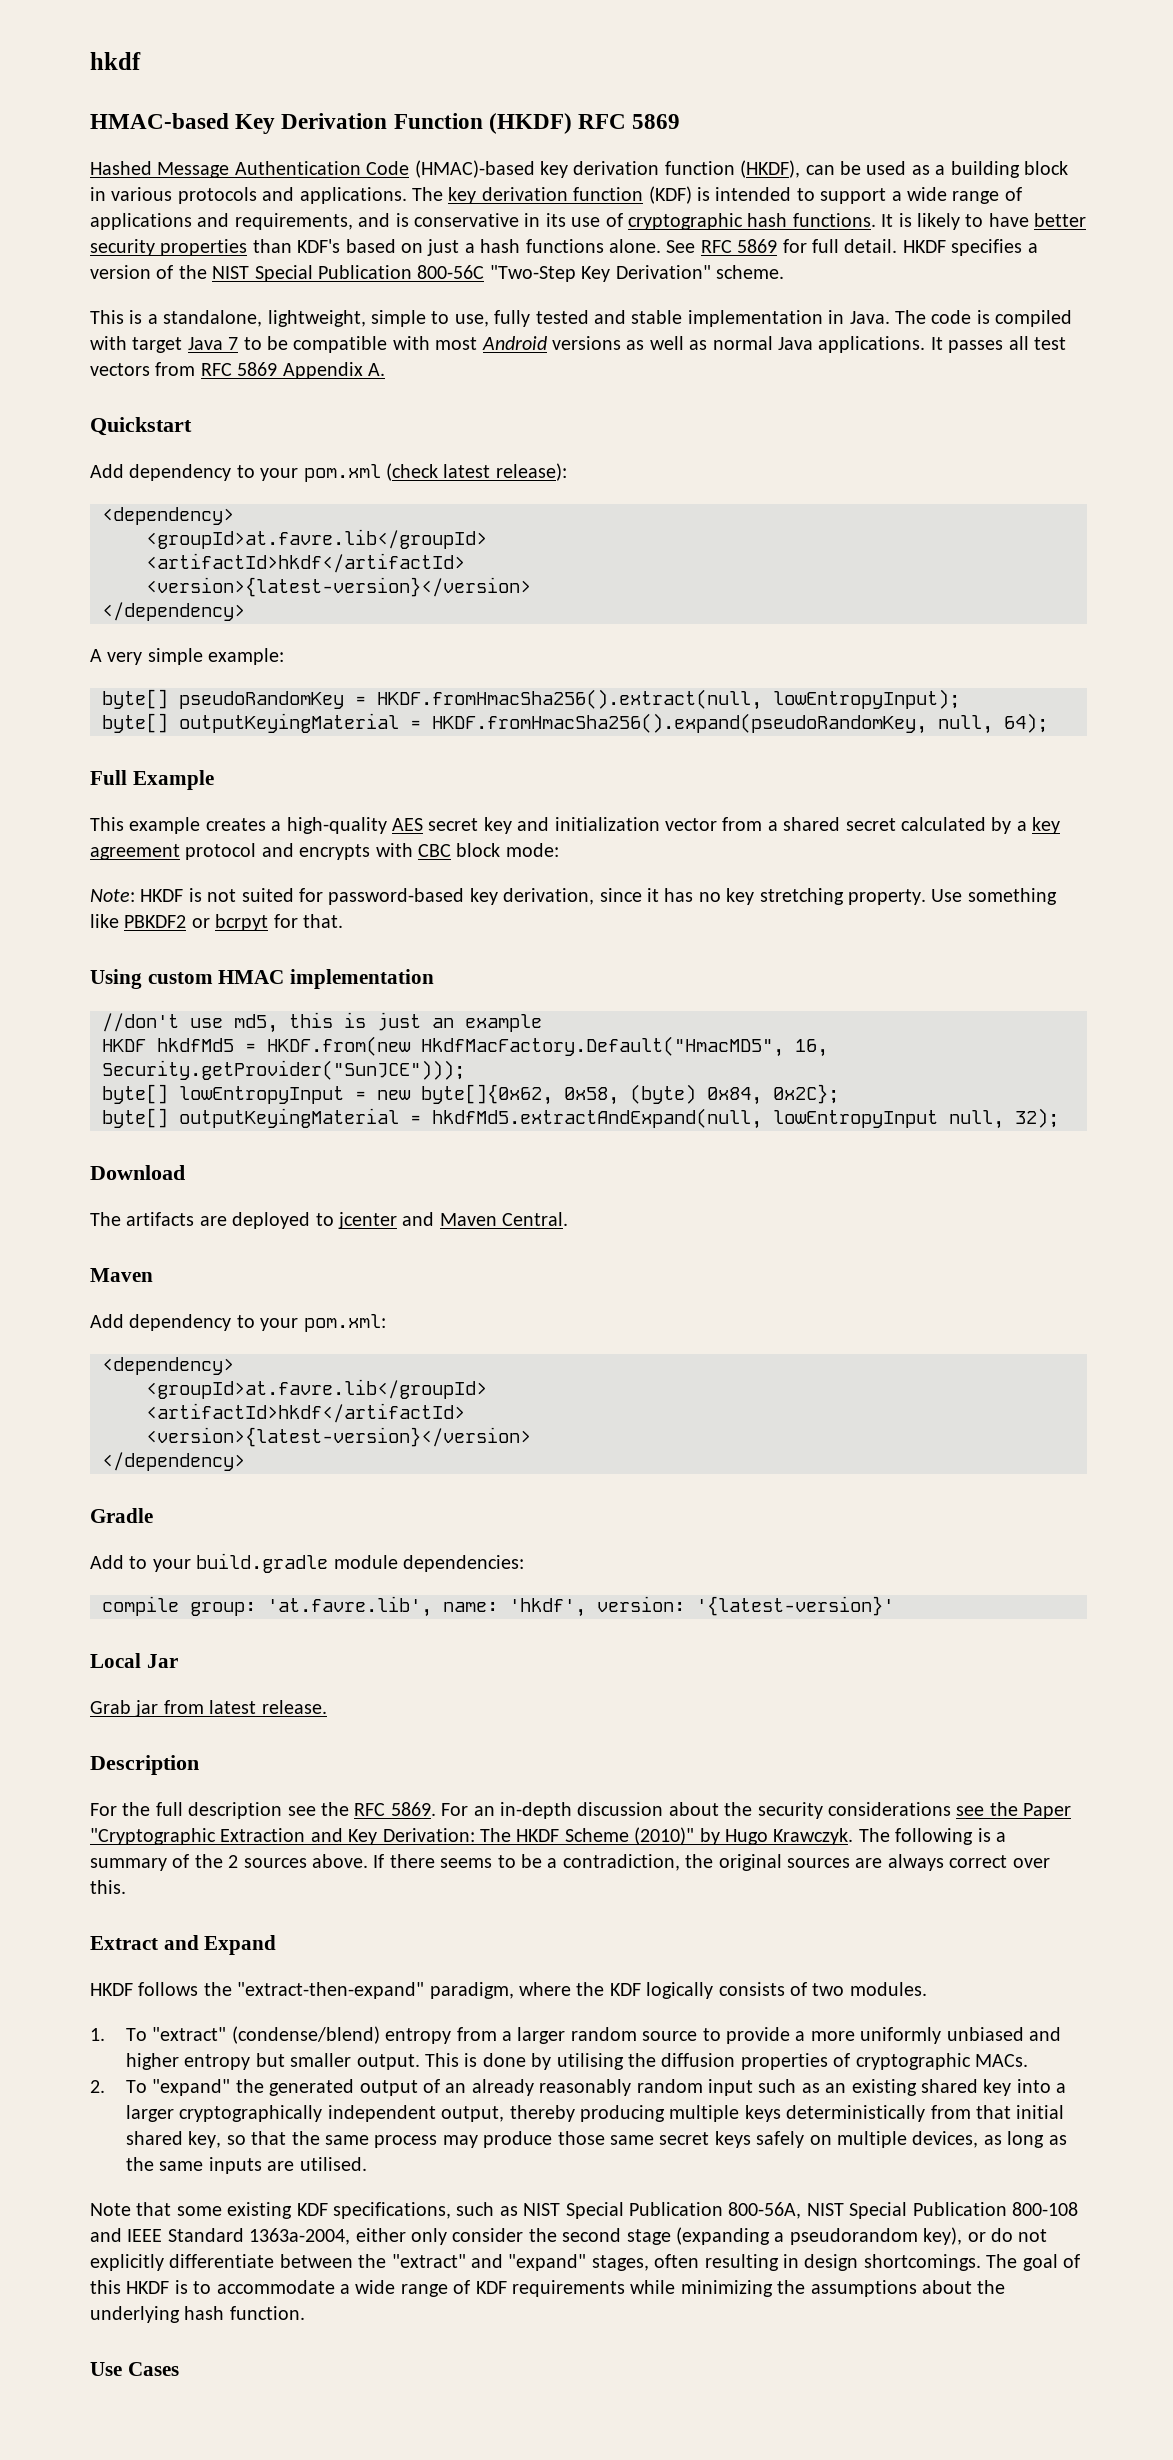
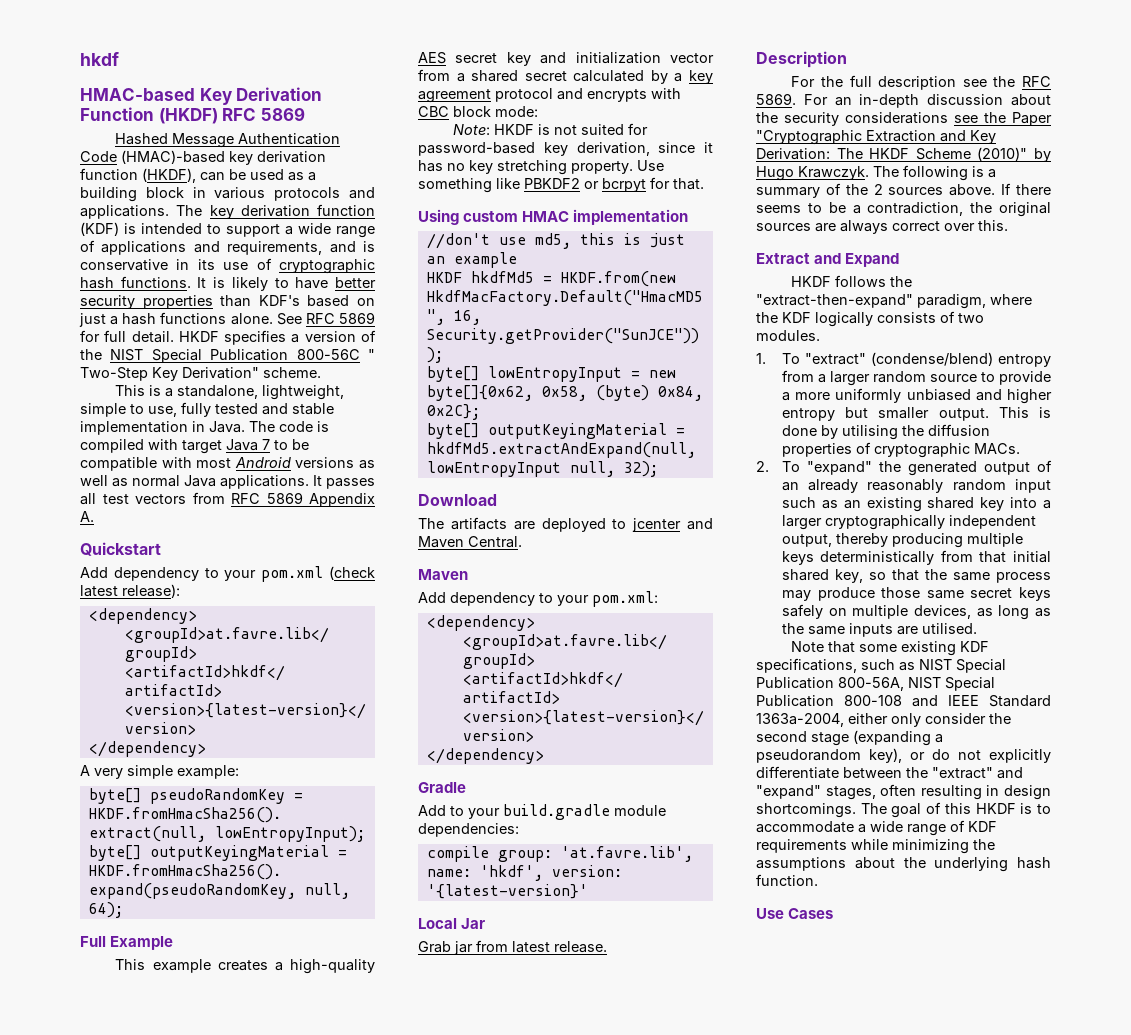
[489,265,576,282] "Two-Step -> [368,349,375,360] [80,367,148,381] " Two-Step

